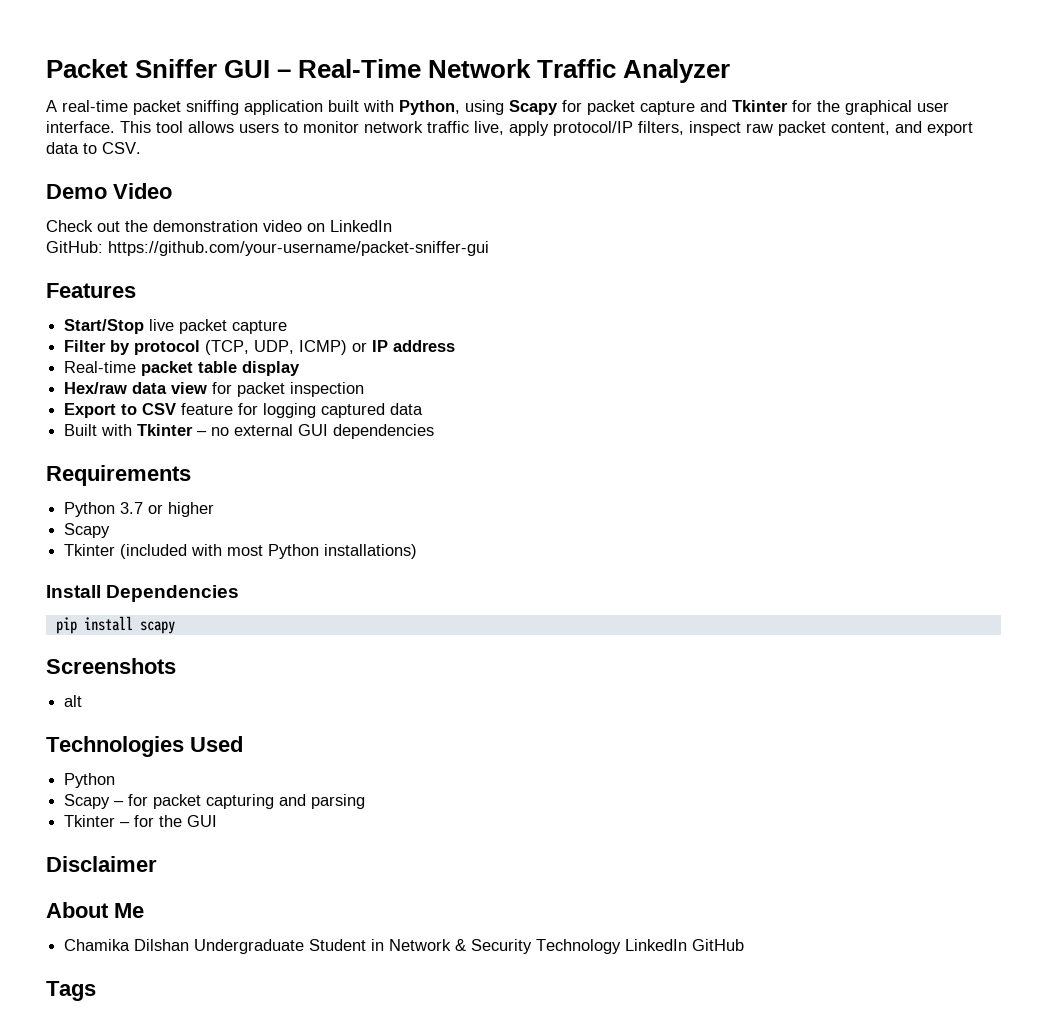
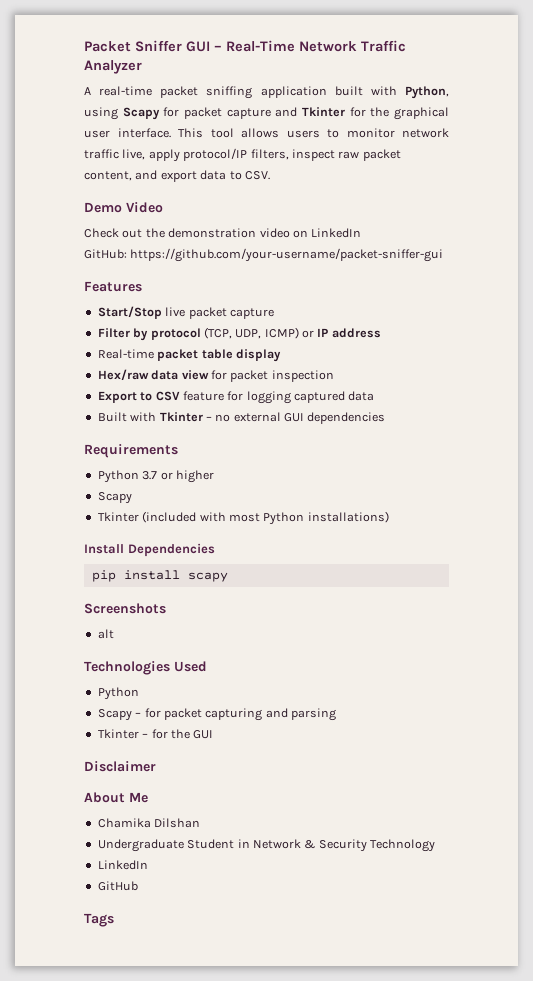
(190, 945) none -> (201, 823) //
[625,939,688,951] LinkedIn -> [97,860,148,870] // LinkedIn //

